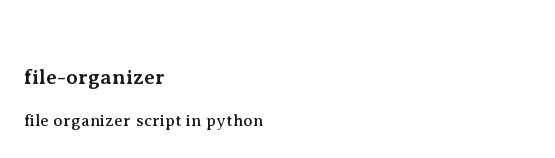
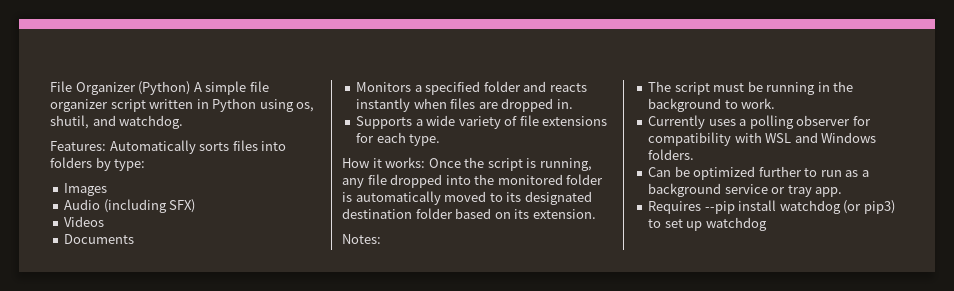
[24,69,165,89] [24,114,263,130] file-organizer // file organizer script in python -> [50,81,269,95] [50,98,315,112] [50,115,184,129] [50,140,287,154] [50,157,146,171] [64,183,108,196] [64,199,196,213] [64,216,105,227] [64,234,135,244] [356,81,587,95] [356,98,573,112] [356,115,608,129] [356,132,441,146] [342,157,592,171] [342,174,604,188] [342,191,592,205] [342,208,596,219] [342,234,381,244] [648,81,854,95] [648,98,776,112] [648,115,871,129] [648,132,877,146] [648,149,695,160] [648,166,869,180] [648,183,843,197] [648,200,895,214] [648,217,767,231] File Organizer (Python) A simple file organizer script written in Python using os, shutil, and watchdog. // Features: Automatically sorts files into folders by type: // Images // Audio (including SFX) // Videos // Documents // Monitors a specified folder and reacts instantly when files are dropped in. // Supports a wide variety of file extensions for each type. // How it works: Once the script is running, any file dropped into the monitored folder is automatically moved to its designated destination folder based on its extension. // Notes: // The script must be running in the background to work. // Currently uses a polling observer for compatibility with WSL and Windows folders. // Can be optimized further to run as a background service or tray app. // Requires --pip install watchdog (or pip3) to set up watchdog

